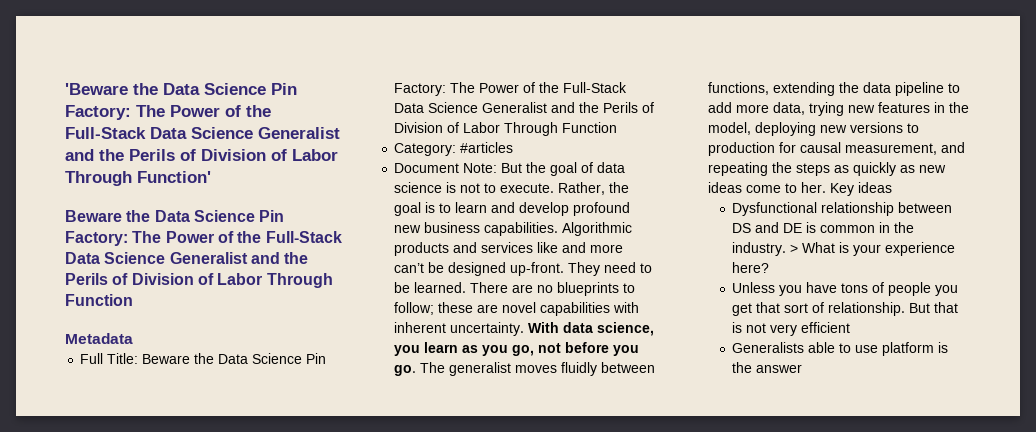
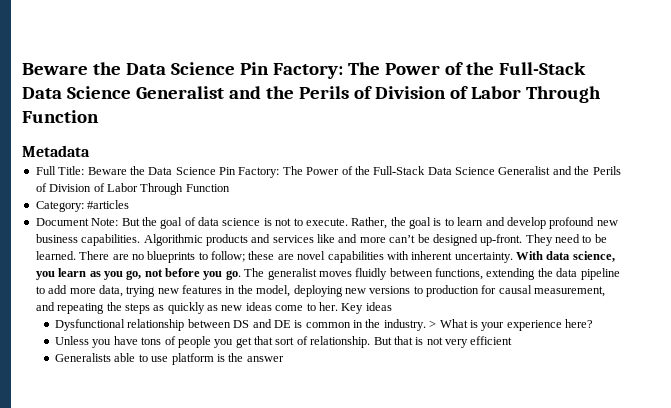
[65,83,297,95] [65,105,271,120] [65,127,340,139] [65,149,338,161] [65,171,211,186] 'Beware the Data Science Pin Factory: The Power of the Full-Stack Data Science Generalist and the Perils of Division of Labor Through Function' // -> (22, 69) none

